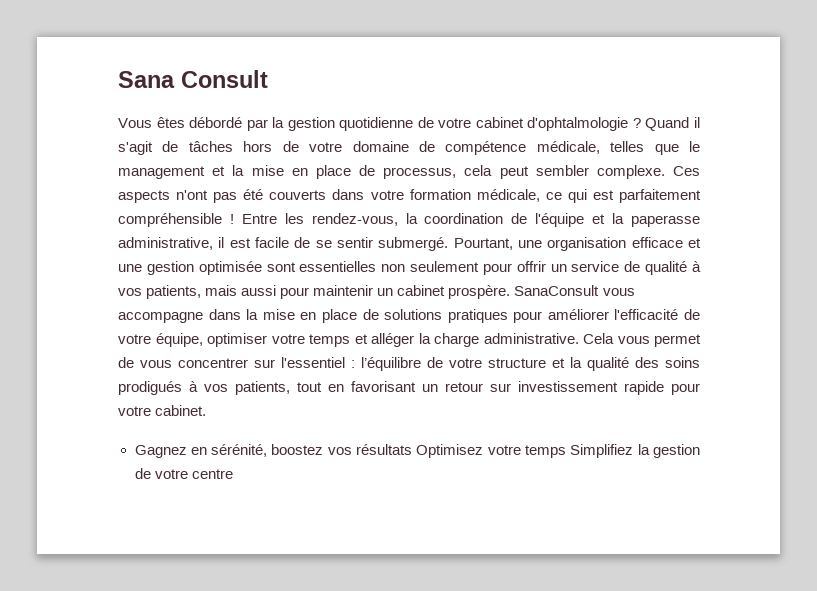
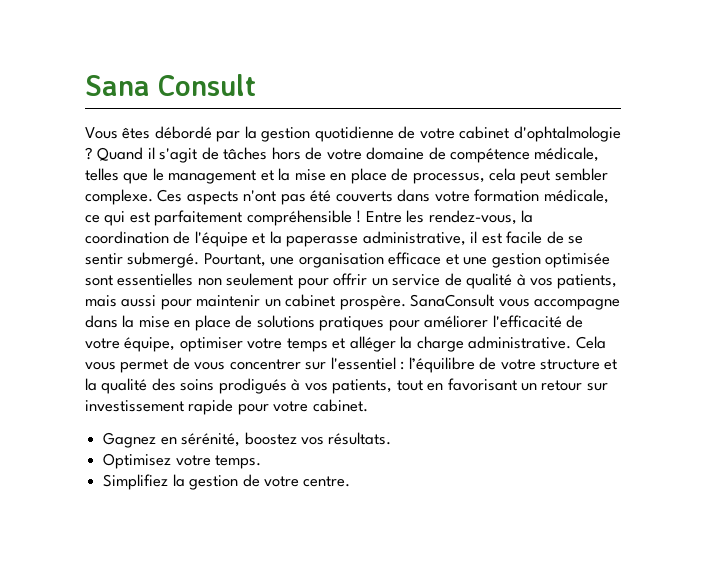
[356,444,413,455] résultats -> [328,432,392,445] résultats. //
[525,445,567,458] temps -> [215,455,262,469] temps. //
[191,469,233,479] centre -> [303,476,351,487] centre.

